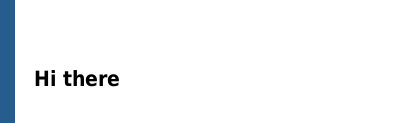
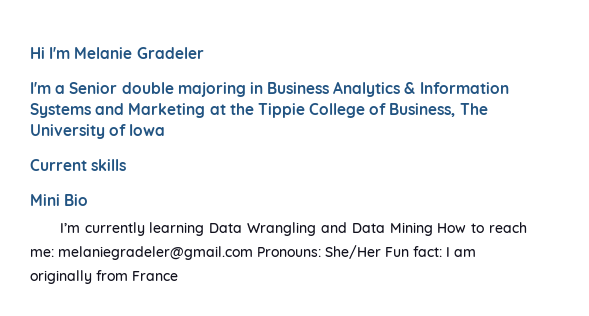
[63,70,120,87] there -> [49,47,204,59] [30,81,509,97] [30,103,488,118] [30,124,166,139] [30,159,127,171] [30,194,89,206] [59,222,527,236] [30,245,476,260] [30,270,178,284] I'm Melanie Gradeler // I'm a Senior double majoring in Business Analytics & Information Systems and Marketing at the Tippie College of Business, The University of Iowa // Current skills // Mini Bio // I’m currently learning Data Wrangling and Data Mining How to reach me: melaniegradeler@gmail.com Pronouns: She/Her Fun fact: I am originally from France

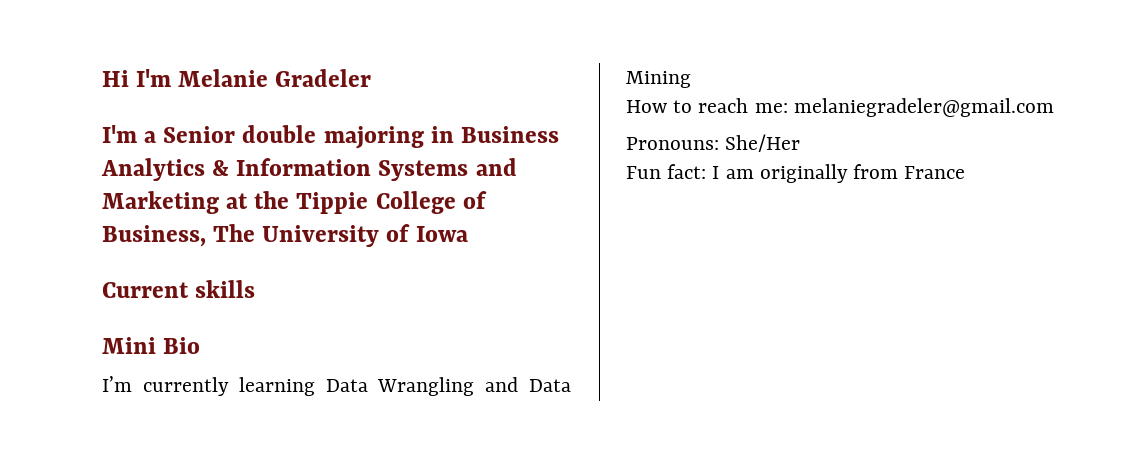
(433, 229) none -> (691, 79) //
(253, 253) none -> (1054, 107) //
(381, 252) none -> (801, 143) //

